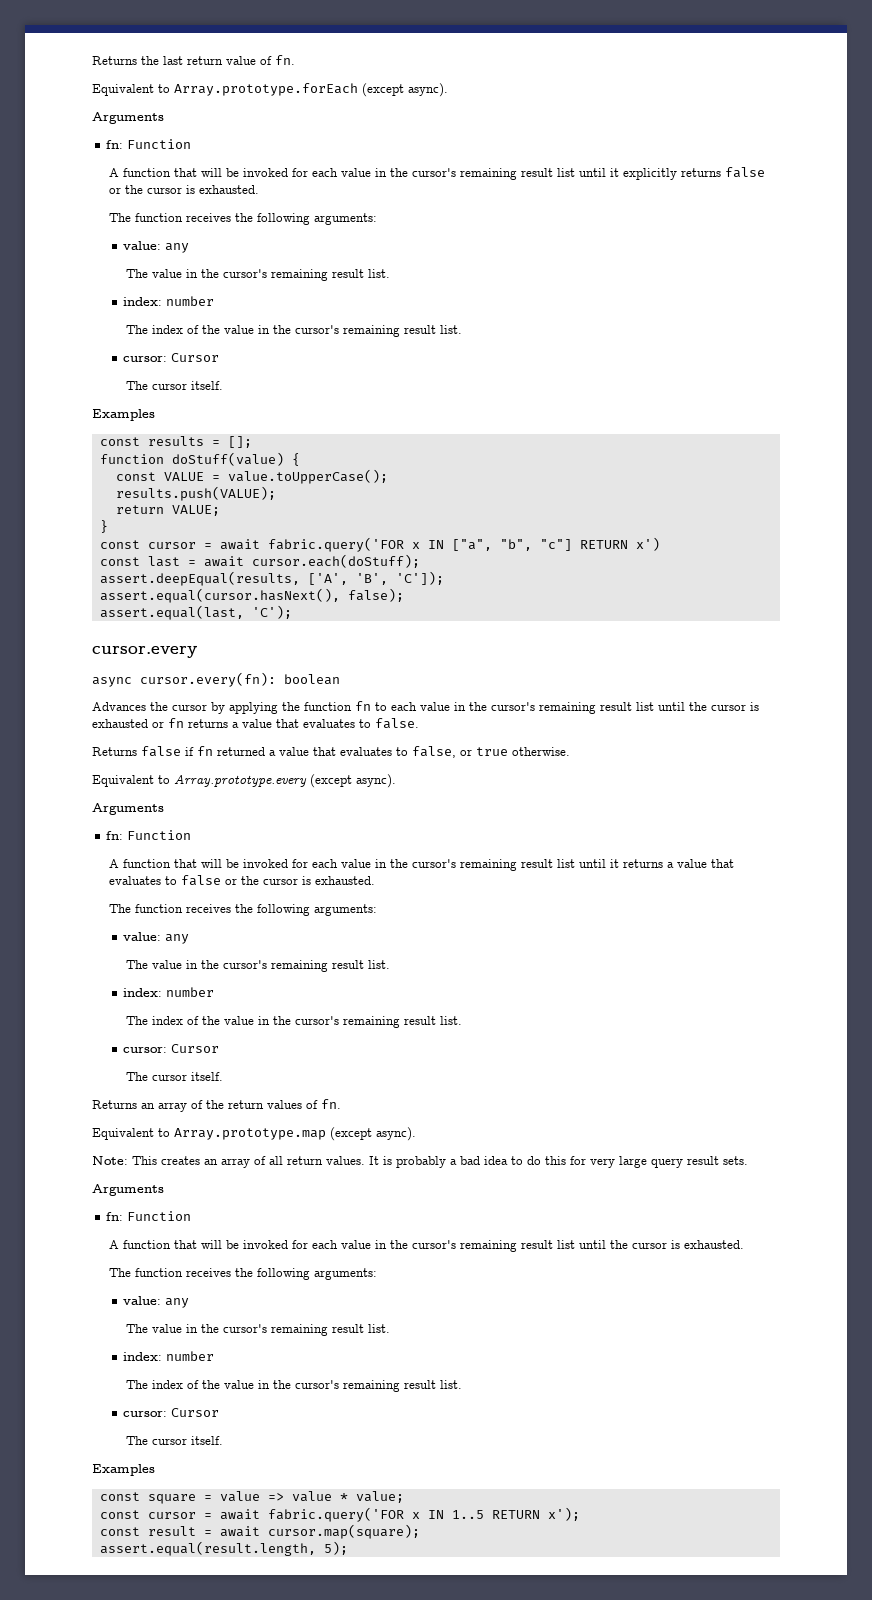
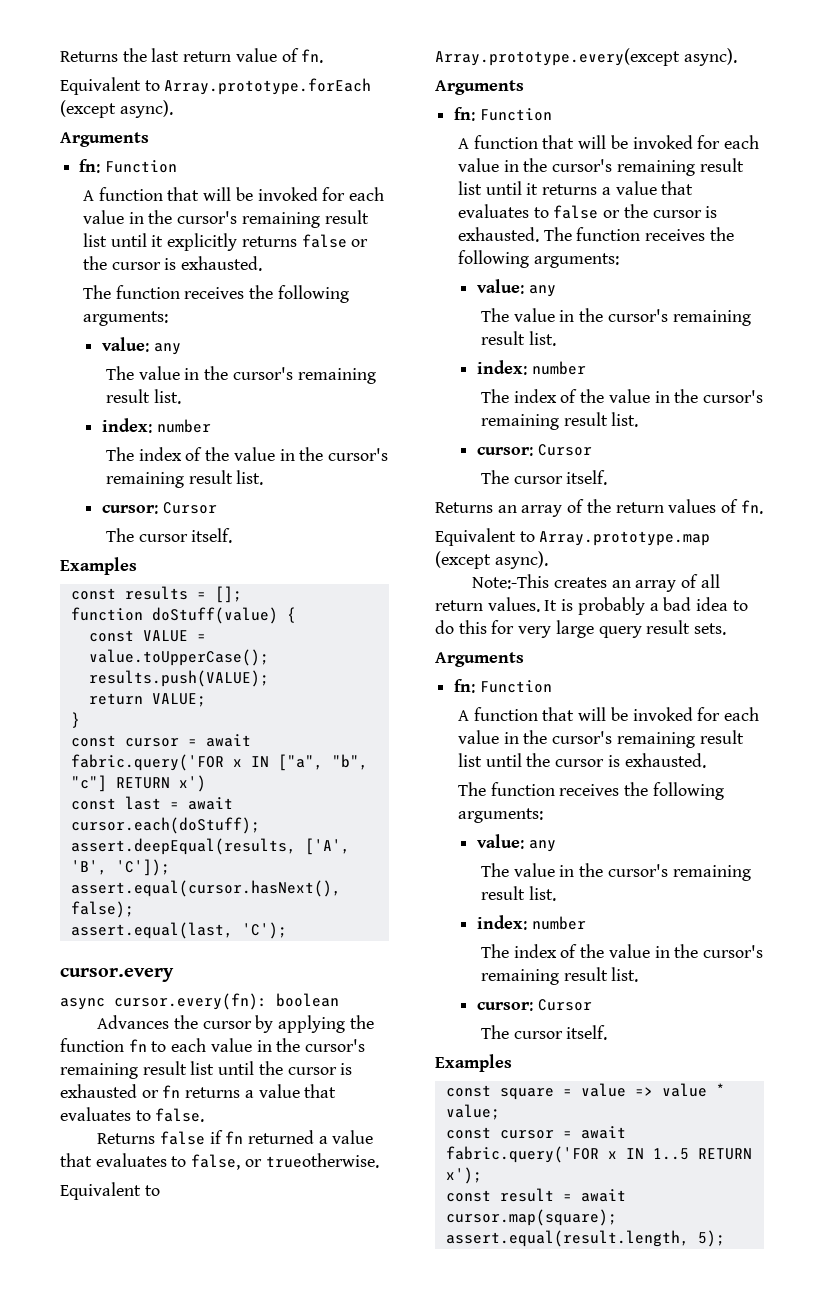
[476,747,570,756] [92,774,352,788] true otherwise. // Equivalent to Array.prototype.every (except -> [265,1153,379,1168] [60,1182,160,1200] [435,48,680,66] trueotherwise. // Equivalent to Array.prototype.every(except
(376, 880) // -> (539, 234) none
[92,1156,157,1165] Note: This -> [472,574,550,589] Note:-This

